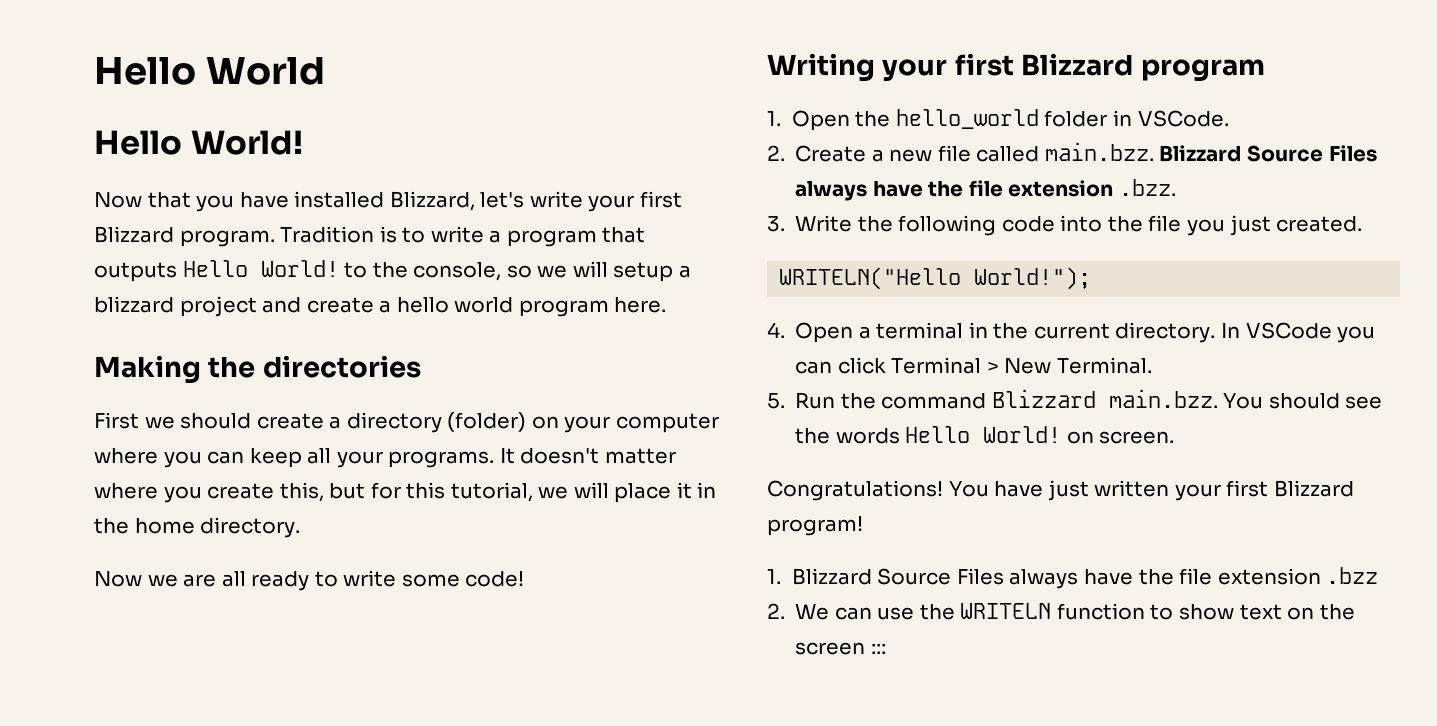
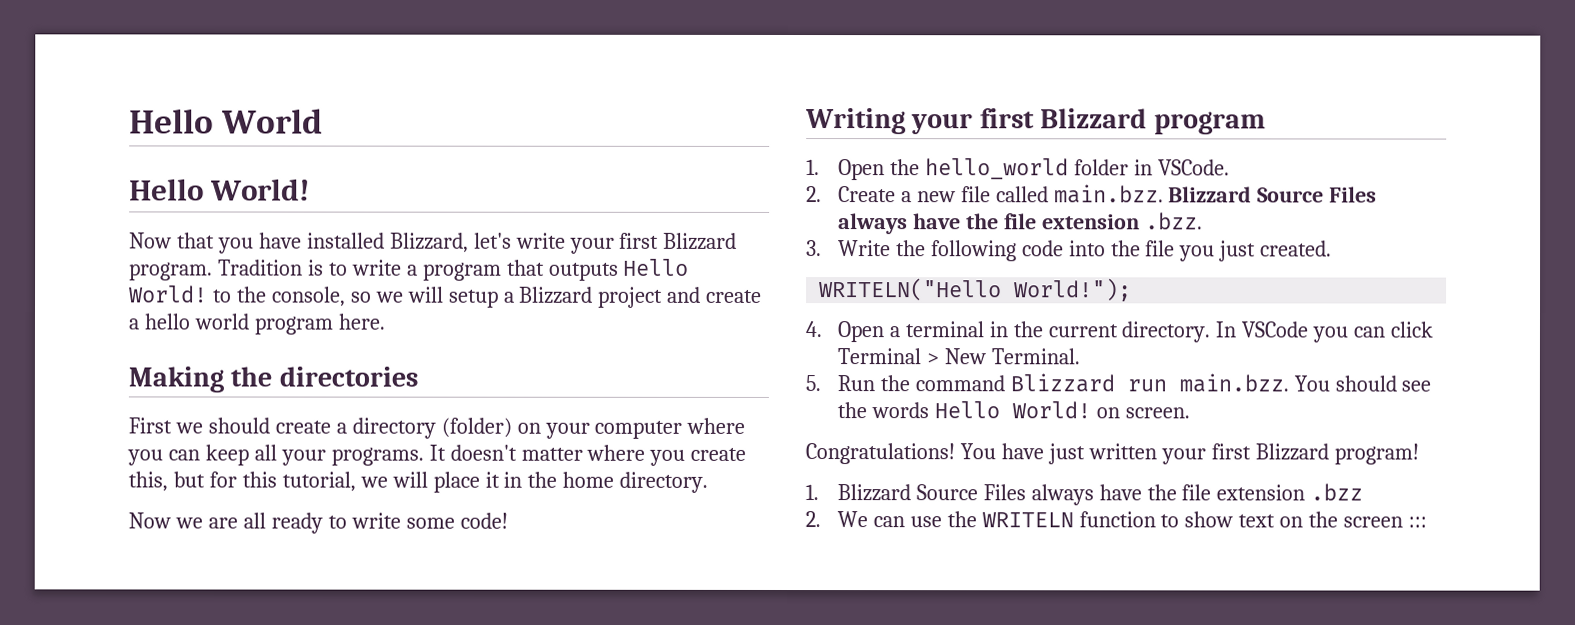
[94,296,174,313] blizzard -> [519,286,594,304] Blizzard
(1096, 398) none -> [1126,379,1167,392] run

